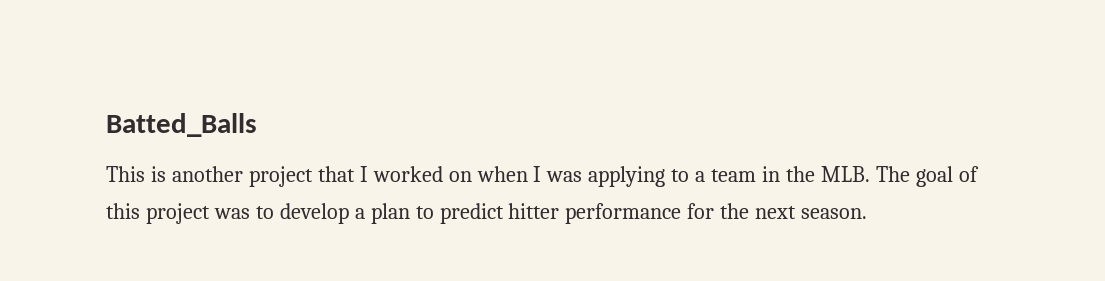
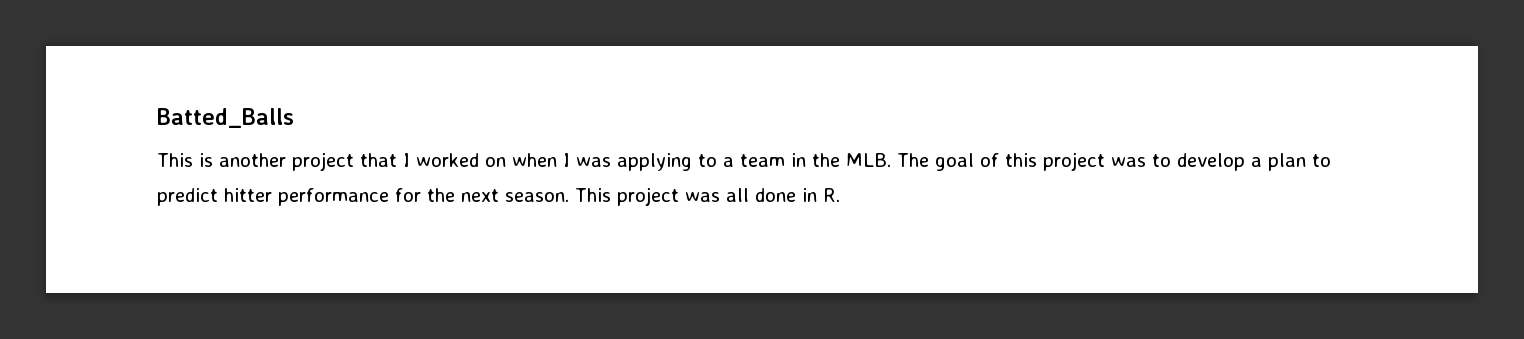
(868, 213) none -> [575,187,840,206] This project was all done in R.

